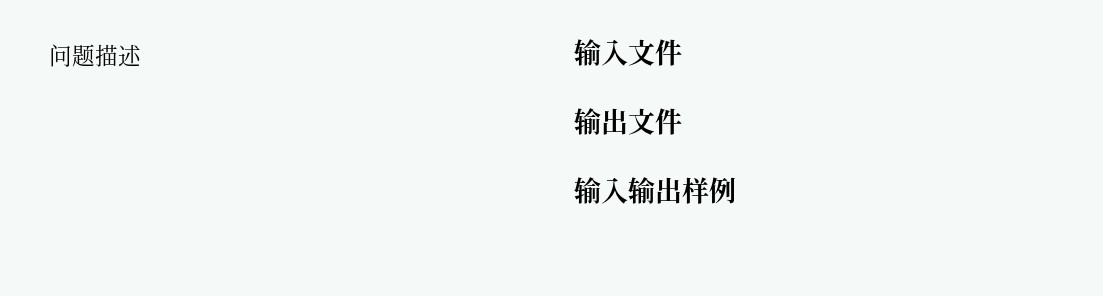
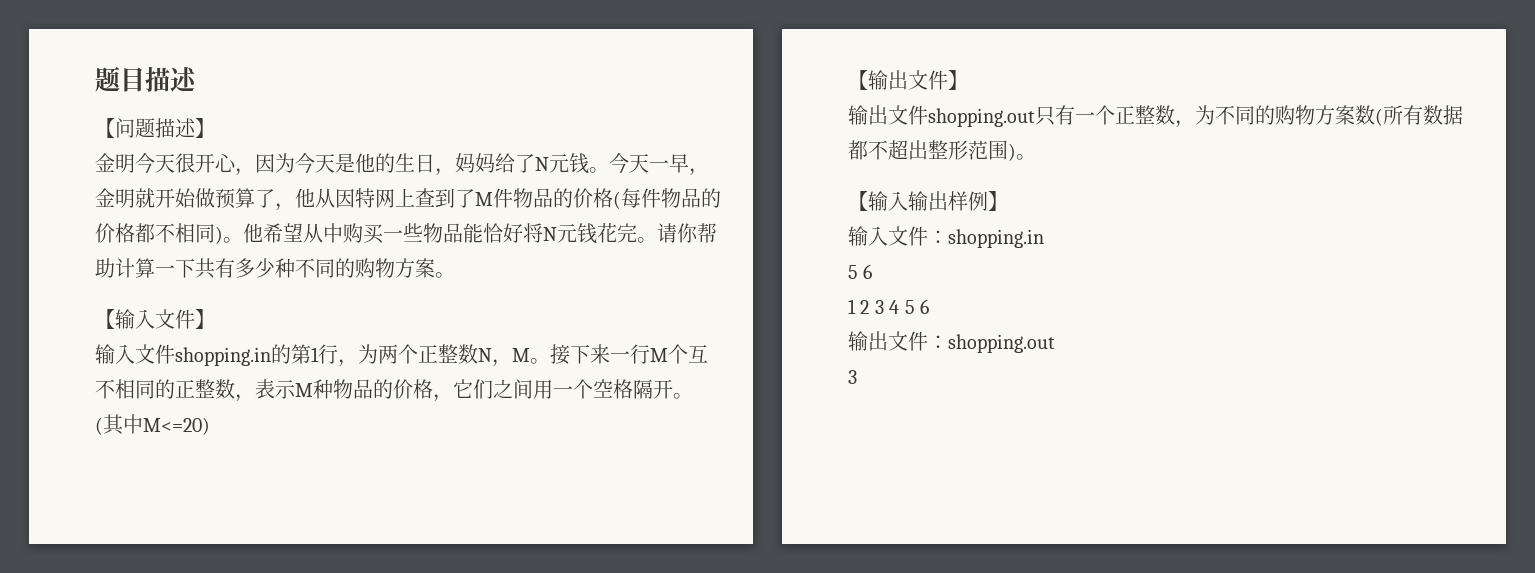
(49, 55) none -> [95,66,197,92] [95,118,115,138] 题目描述 // 【
[574,39,682,66] [574,108,682,135] [574,177,736,204] // 输入文件 // 输出文件 // 输入输出样例 -> [195,118,215,138] [95,153,709,176] [95,188,721,211] [95,223,717,244] [95,258,455,279] [95,309,215,329] [95,344,708,367] [95,379,693,402] [95,414,210,435] [848,70,968,90] [848,105,1463,128] [848,140,1036,161] [848,191,1008,211] [848,226,1044,248] [848,264,873,279] [848,299,929,314] [848,331,1055,353] [848,370,857,384] 】 // 金明今天很开心，因为今天是他的生日，妈妈给了N元钱。今天一早，金明就开始做预算了，他从因特网上查到了M件物品的价格(每件物品的价格都不相同)。他希望从中购买一些物品能恰好将N元钱花完。请你帮助计算一下共有多少种不同的购物方案。 // 【输入文件】 // 输入文件shopping.in的第1行，为两个正整数N，M。接下来一行M个互不相同的正整数，表示M种物品的价格，它们之间用一个空格隔开。 // (其中M<=20) // 【输出文件】 // 输出文件shopping.out只有一个正整数，为不同的购物方案数(所有数据都不超出整形范围)。 // 【输入输出样例】 // 输入文件：shopping.in // 5 6 // 1 2 3 4 5 6 // 输出文件：shopping.out // 3

